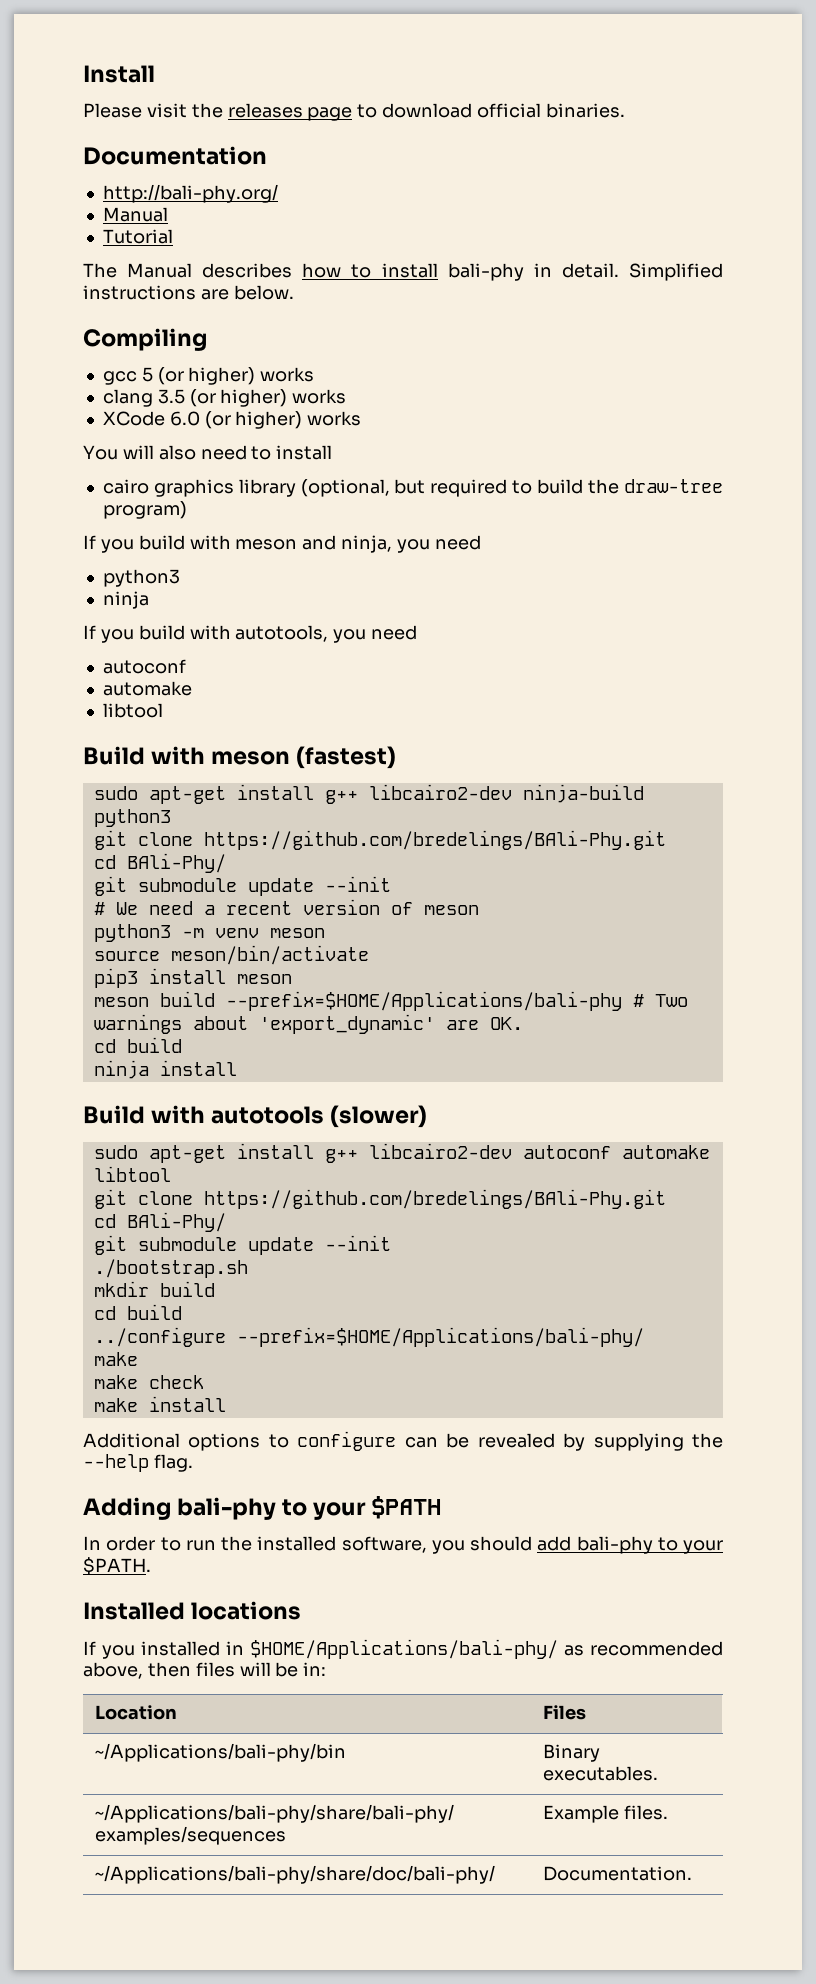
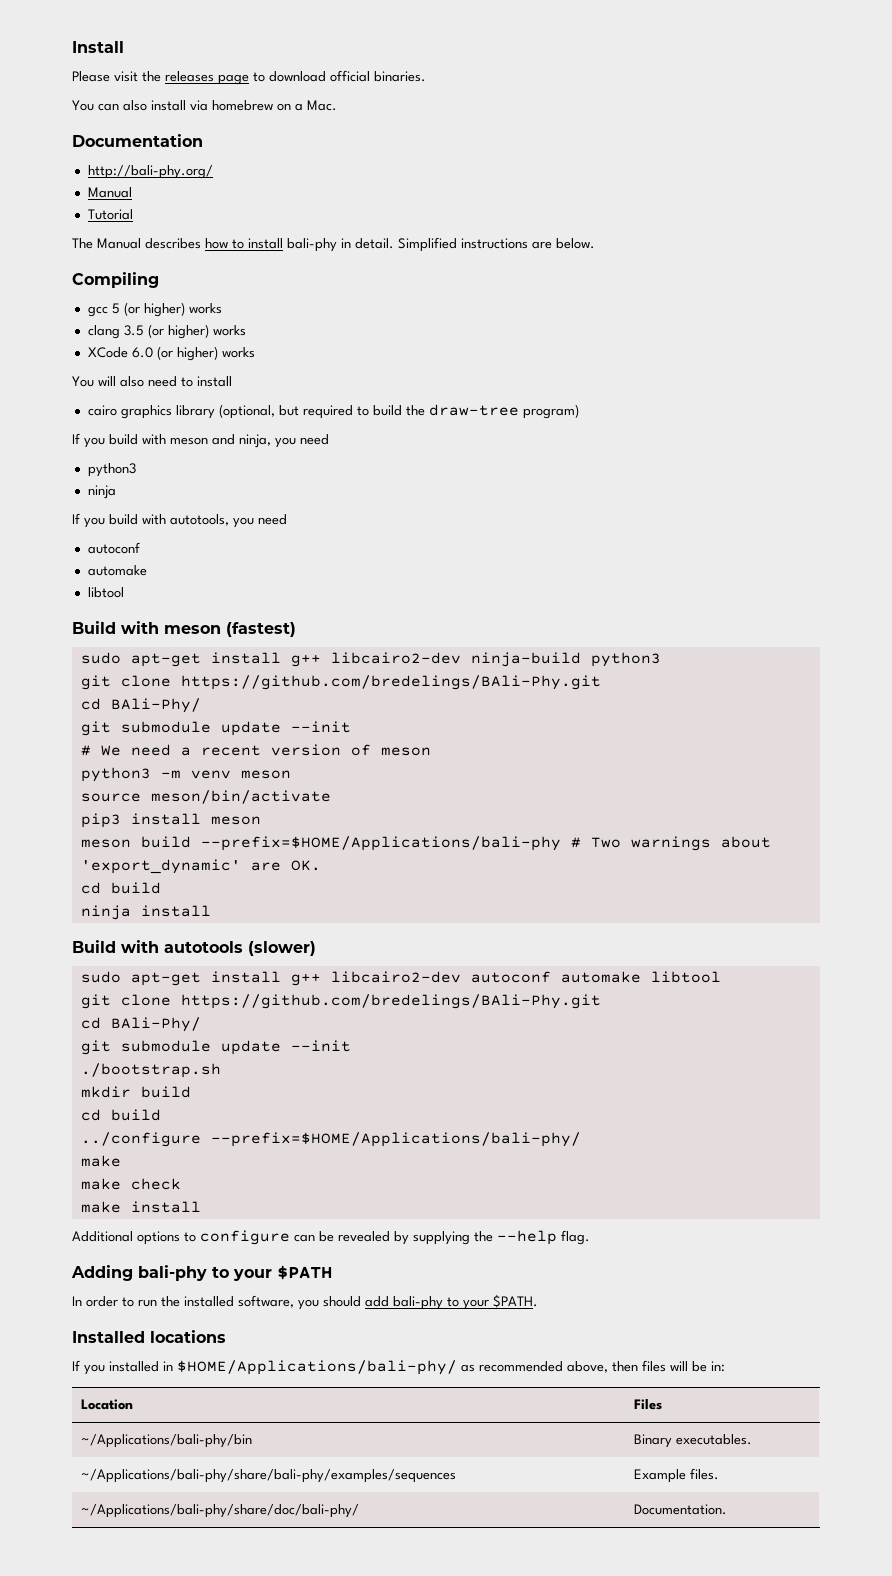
(625, 110) none -> [72,100,337,111] // You can also install via homebrew on a Mac.

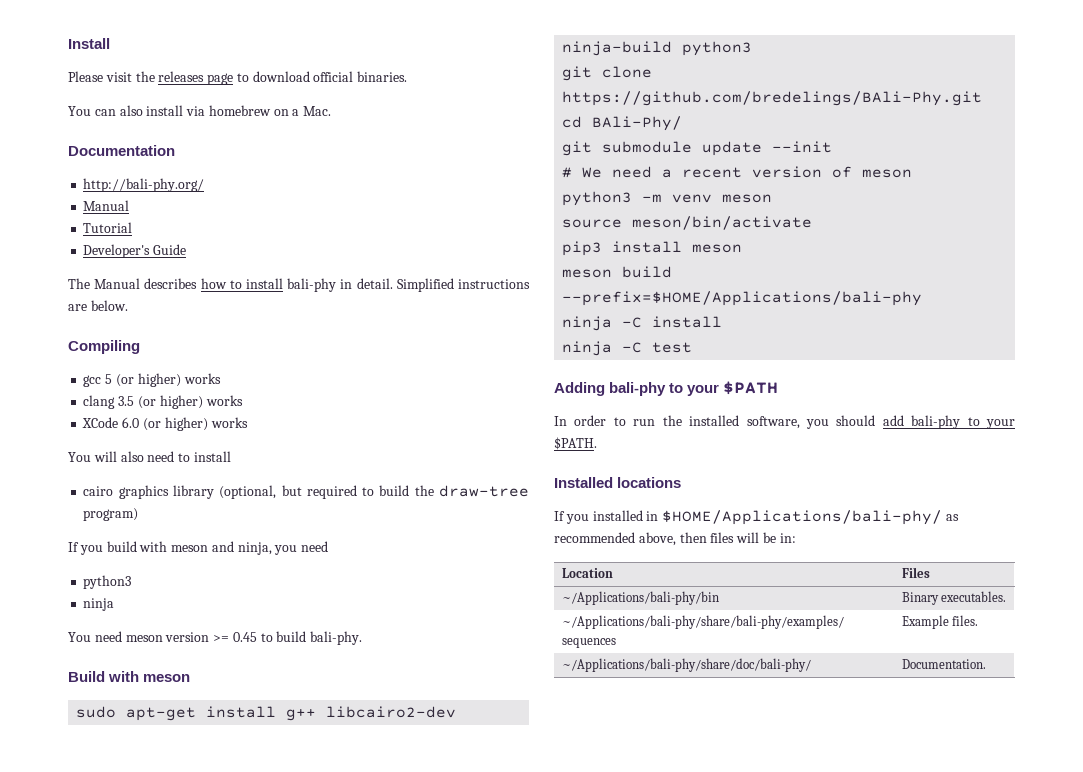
(133, 214) none -> [83,244,187,258] // Developer's Guide
[72,513,287,528] [87,542,140,554] [87,565,147,576] [87,587,124,598] If you build with autotools, you need // autoconf // automake // libtool -> [68,631,363,645] You need meson version >= 0.45 to build bali-phy.
[226,622,296,637] (fastest) -> (191, 678) none
[570,836,771,851] [80,859,321,874] [80,882,161,894] [80,905,211,920] [72,940,316,956] [80,971,721,986] [80,994,601,1009] [80,1017,201,1032] [80,1040,351,1055] [80,1063,221,1078] [80,1086,191,1098] [80,1109,161,1121] [80,1132,581,1147] [80,1155,121,1167] [80,1178,181,1190] [80,1201,201,1213] [72,1230,590,1245] # Two warnings about 'export_dynamic' are OK. // cd build // ninja install // Build with autotools (slower) // sudo apt-get install g++ libcairo2-dev autoconf automake libtool // git clone https://github.com/bredelings/BAli-Phy.git // cd BAli-Phy/ // git submodule update --init // ./bootstrap.sh // mkdir build // cd build // ../configure --prefix=$HOME/Applications/bali-phy/ // make // make check // make install // Additional options to configure can be revealed by supplying the --help flag. -> [562,316,723,331] [562,341,693,356] // ninja -C install // ninja -C test

